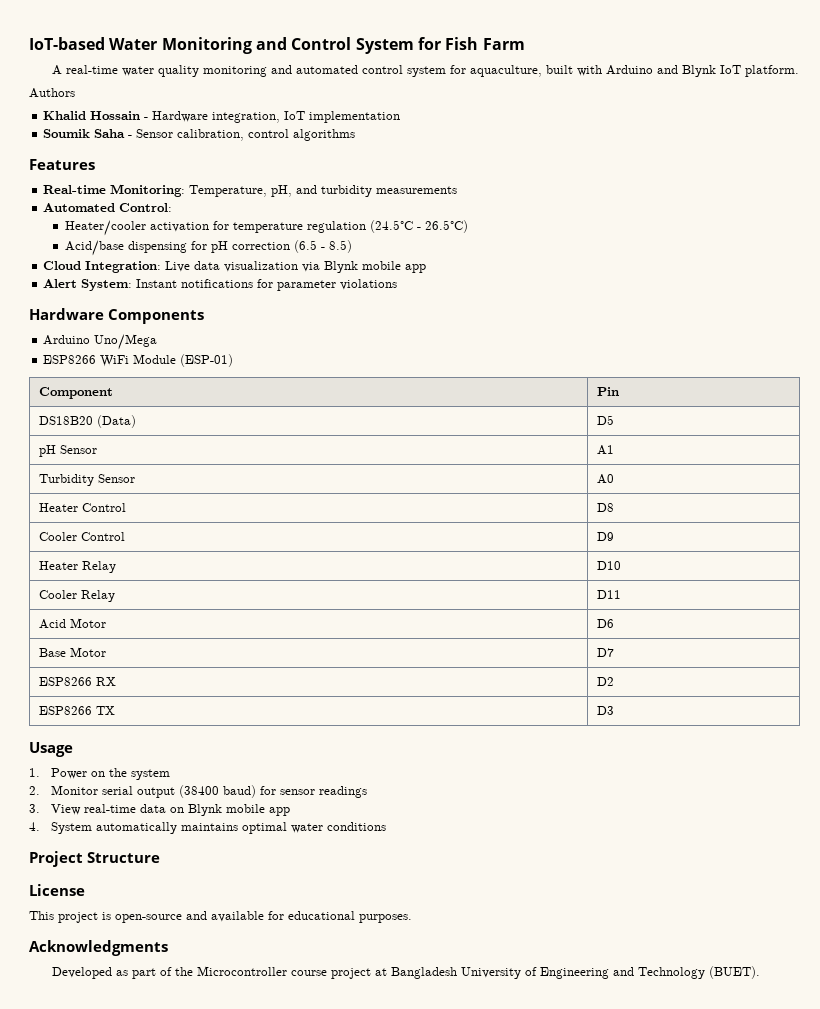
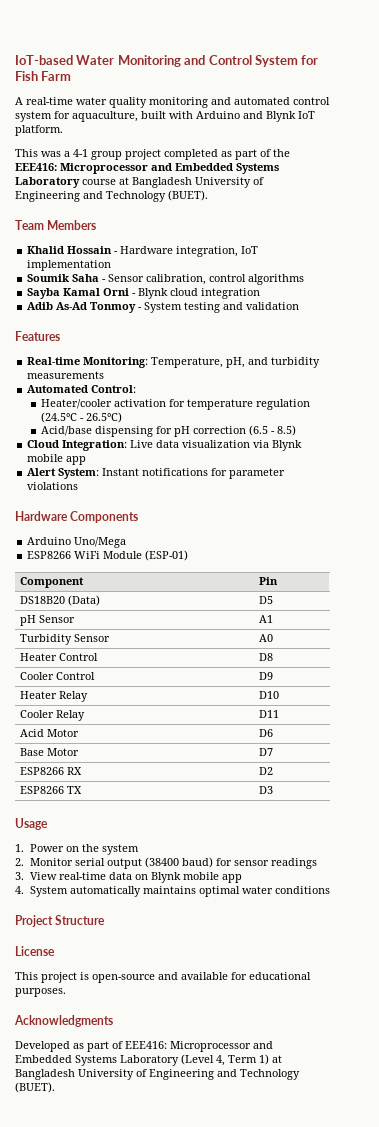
[29,88,75,98] Authors -> [15,149,290,160] [15,163,279,174] [15,177,264,188] [15,190,208,202] [15,220,97,230] This was a 4-1 group project completed as part of the EEE416: Microprocessor and Embedded Systems Laboratory course at Bangladesh University of Engineering and Technology (BUET). // Team Members
(356, 135) none -> [27,288,261,299] [27,302,300,313] // Sayba Kamal Orni - Blynk cloud integration // Adib As-Ad Tonmoy - System testing and validation
[175,966,372,979] the Microcontroller course project -> [125,1041,273,1052] [15,1054,269,1066] EEE416: Microprocessor and Embedded Systems Laboratory (Level 4, Term 1)

